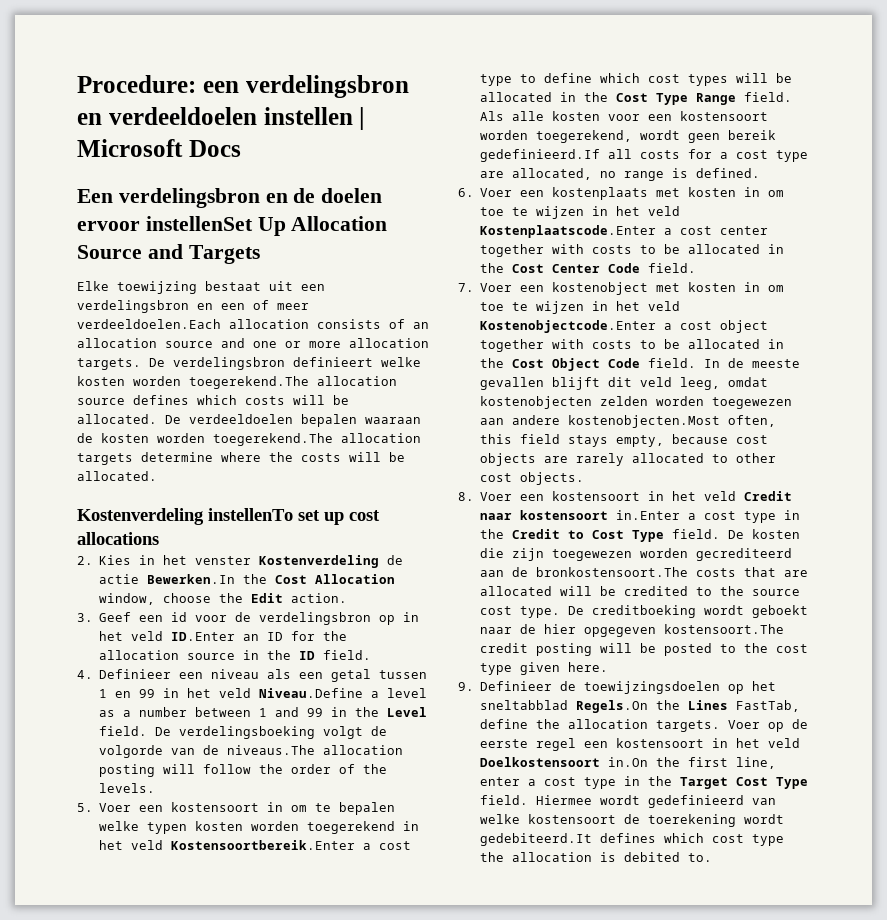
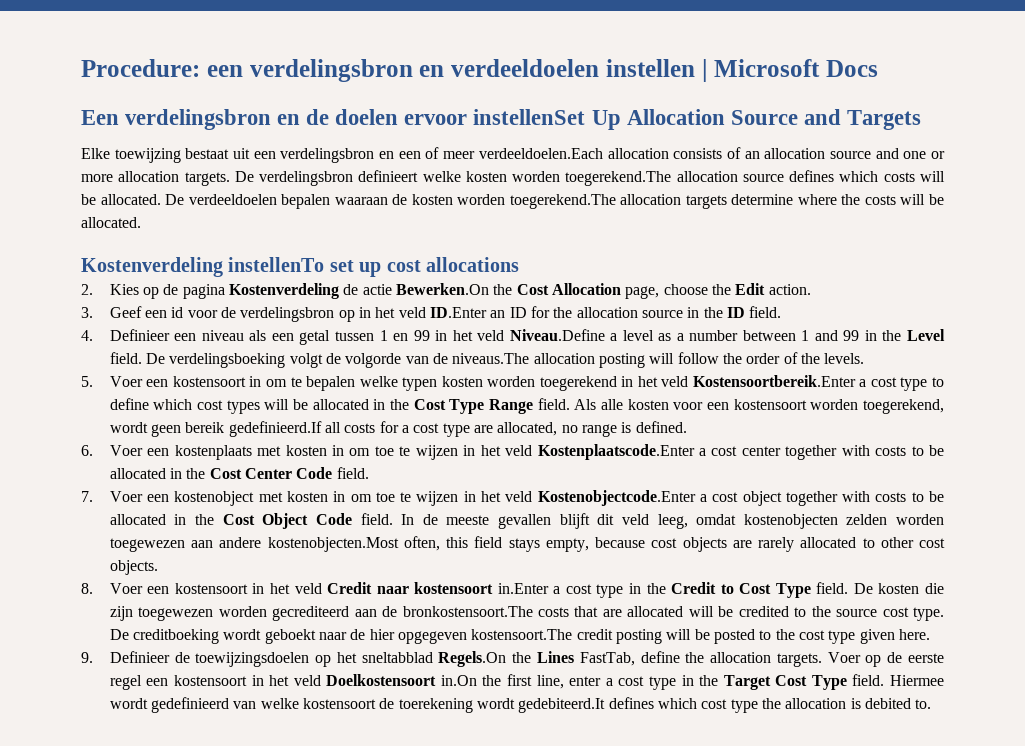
[139,555,252,565] in het venster -> [143,284,225,299] op de pagina
[147,574,236,584] Bewerken.In -> [396,283,490,295] Bewerken.On
[99,593,156,605] window, -> [625,286,660,299] page,

